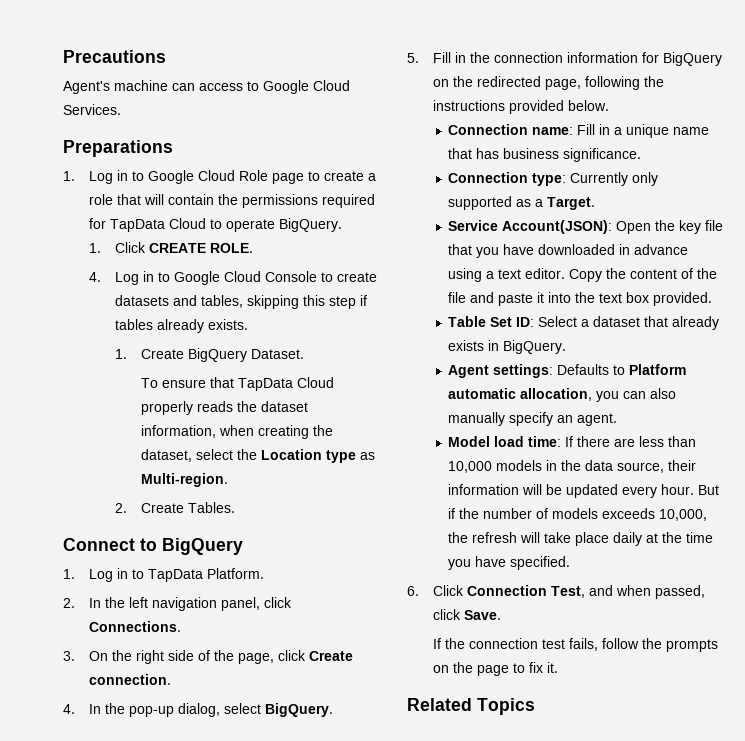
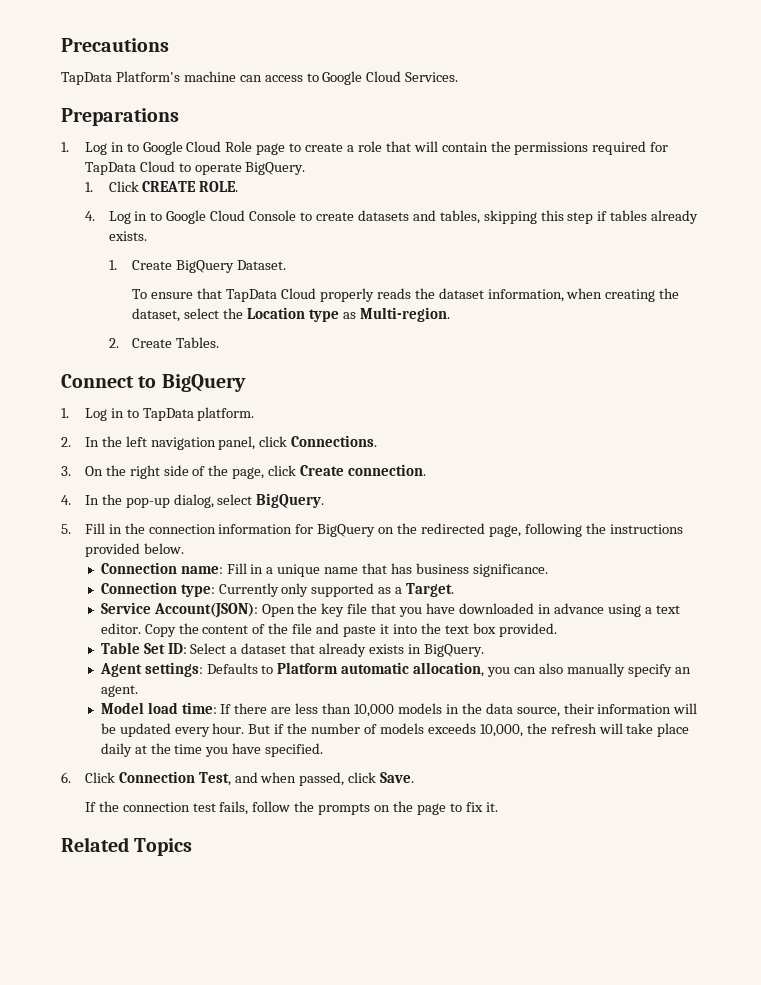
[63,81,110,94] Agent's -> [61,71,180,85] TapData Platform's
[206,568,264,579] Platform. -> [197,407,255,421] platform.

